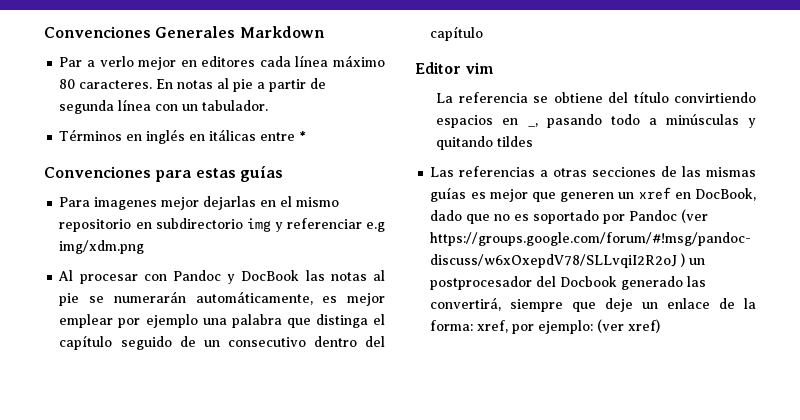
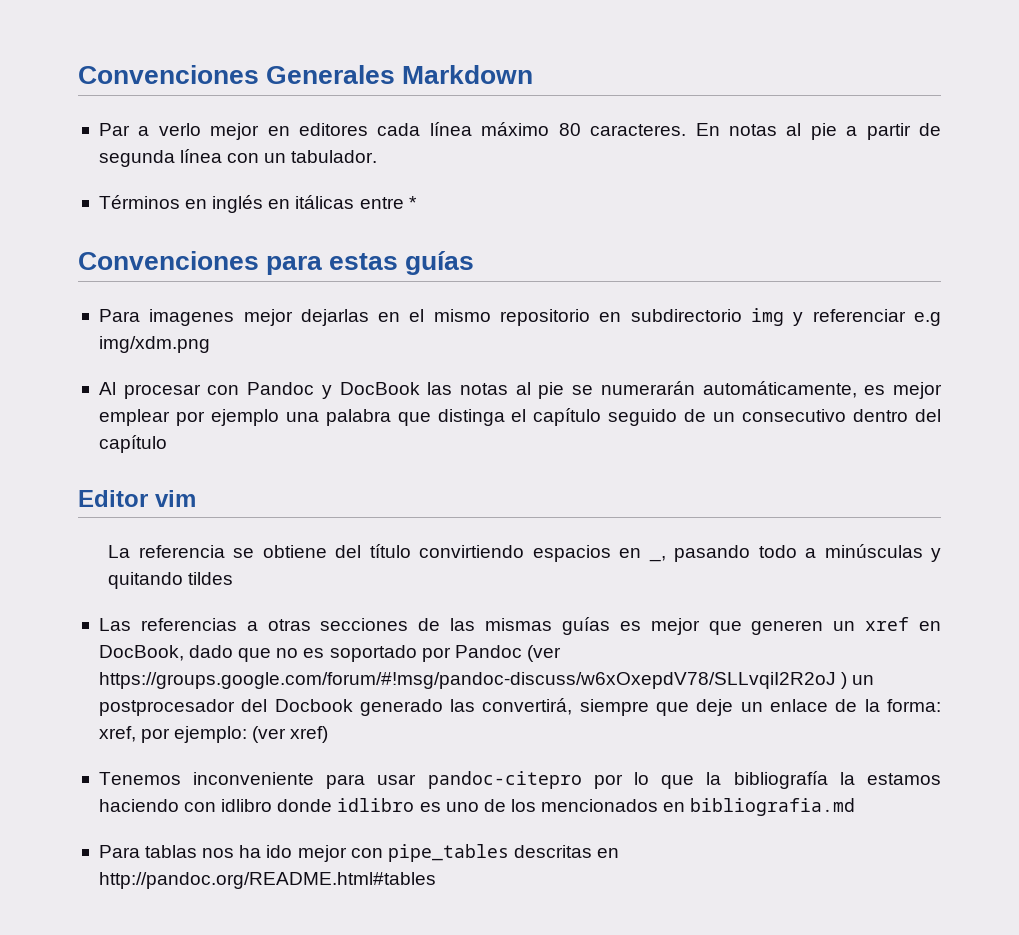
(661, 326) none -> [98,771,942,789] [98,798,856,816] [98,844,620,862] [98,872,436,889] // Tenemos inconveniente para usar pandoc-citepro por lo que la bibliografía la estamos haciendo con idlibro donde idlibro es uno de los mencionados en bibliografia.md // Para tablas nos ha ido mejor con pipe_tables descritas en http://pandoc.org/README.html#tables

